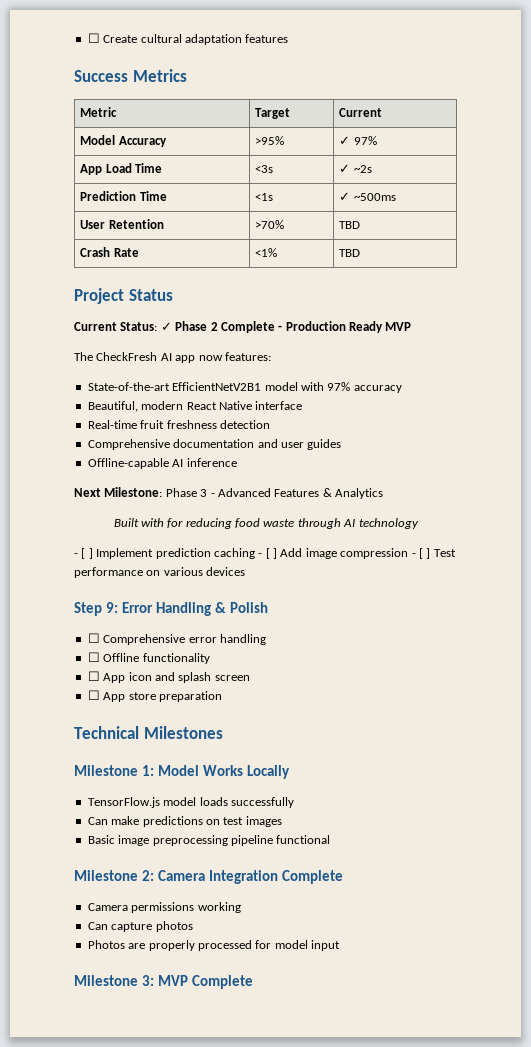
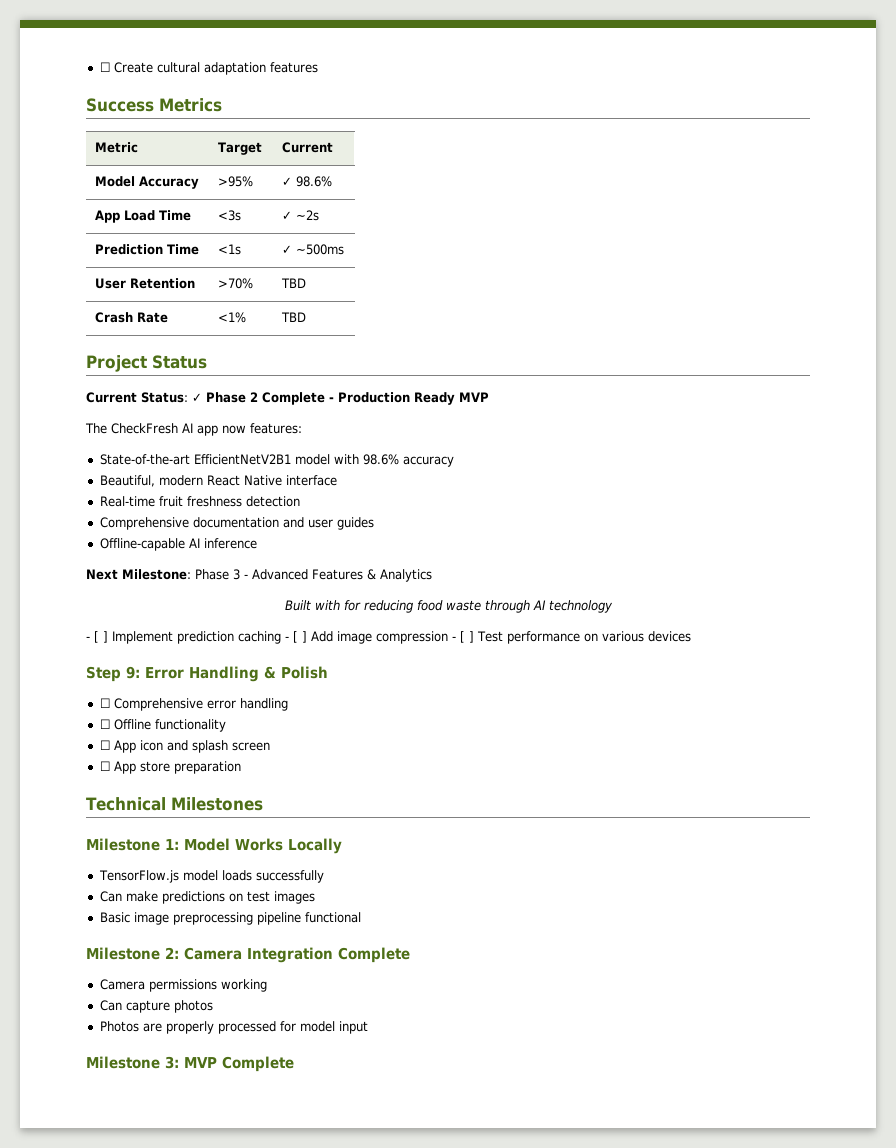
[353,136,377,145] 97% -> [296,176,333,187] 98.6%
[327,382,351,391] 97% -> [362,454,399,465] 98.6%

